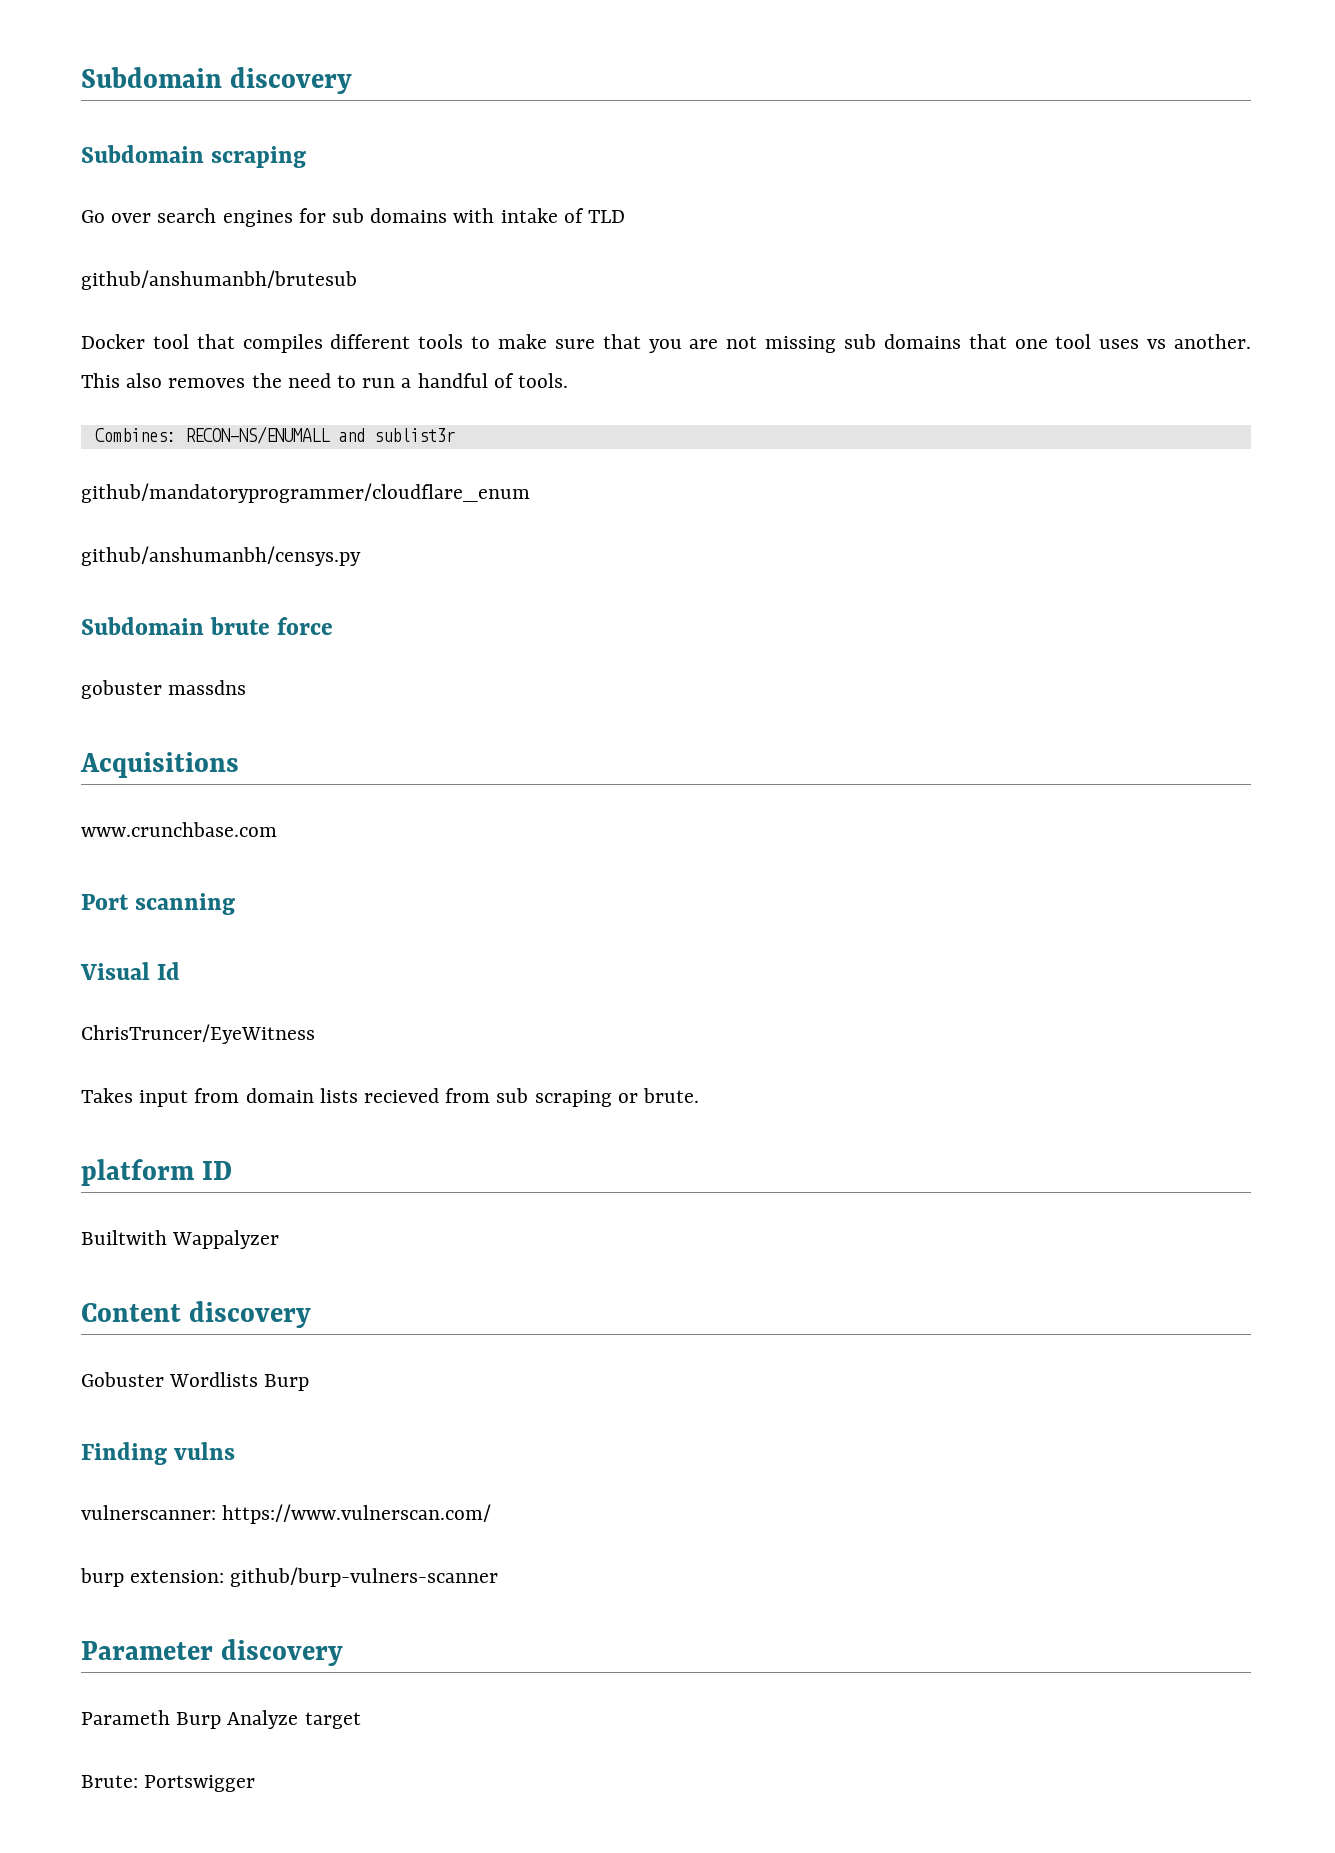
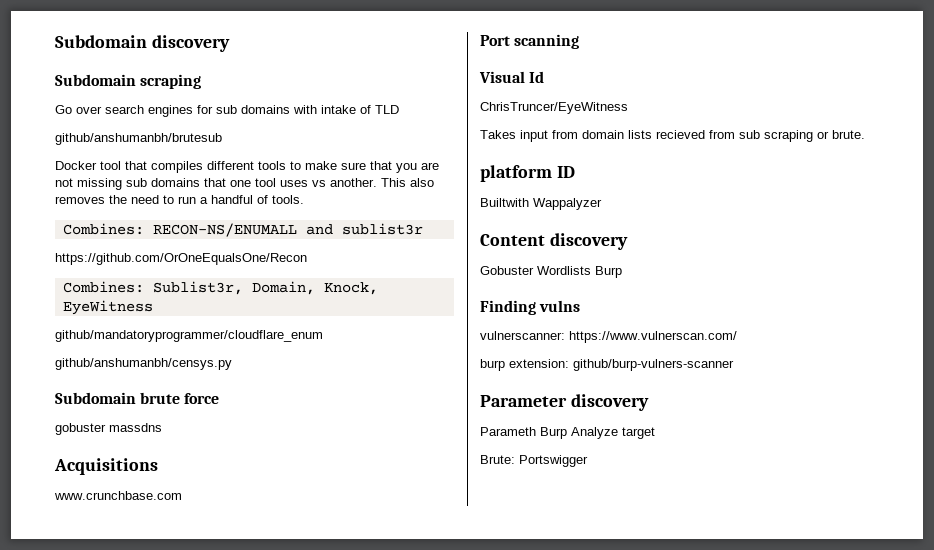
(455, 435) none -> [55,253,307,265] [62,281,378,295] [62,300,153,315] // https://github.com/OrOneEqualsOne/Recon // Combines: Sublist3r, Domain, Knock, EyeWitness

